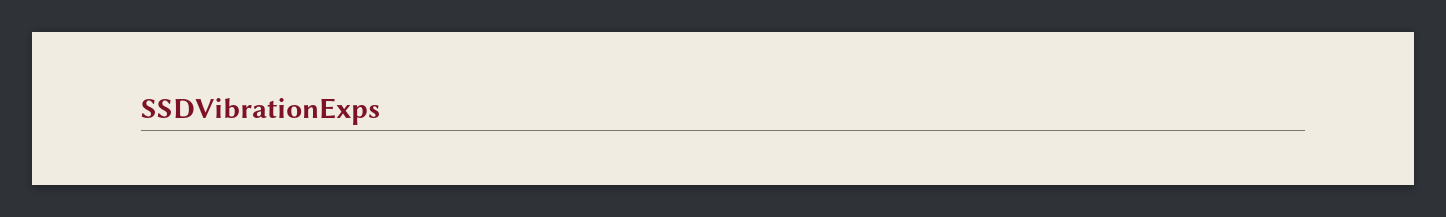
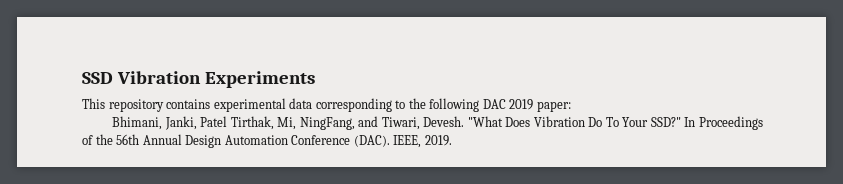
[141,98,380,125] SSDVibrationExps -> [82,71,315,88] [82,98,571,112] [112,116,763,130] [82,134,452,148] SSD Vibration Experiments // This repository contains experimental data corresponding to the following DAC 2019 paper: // Bhimani, Janki, Patel Tirthak, Mi, NingFang, and Tiwari, Devesh. "What Does Vibration Do To Your SSD?" In Proceedings of the 56th Annual Design Automation Conference (DAC). IEEE, 2019.

